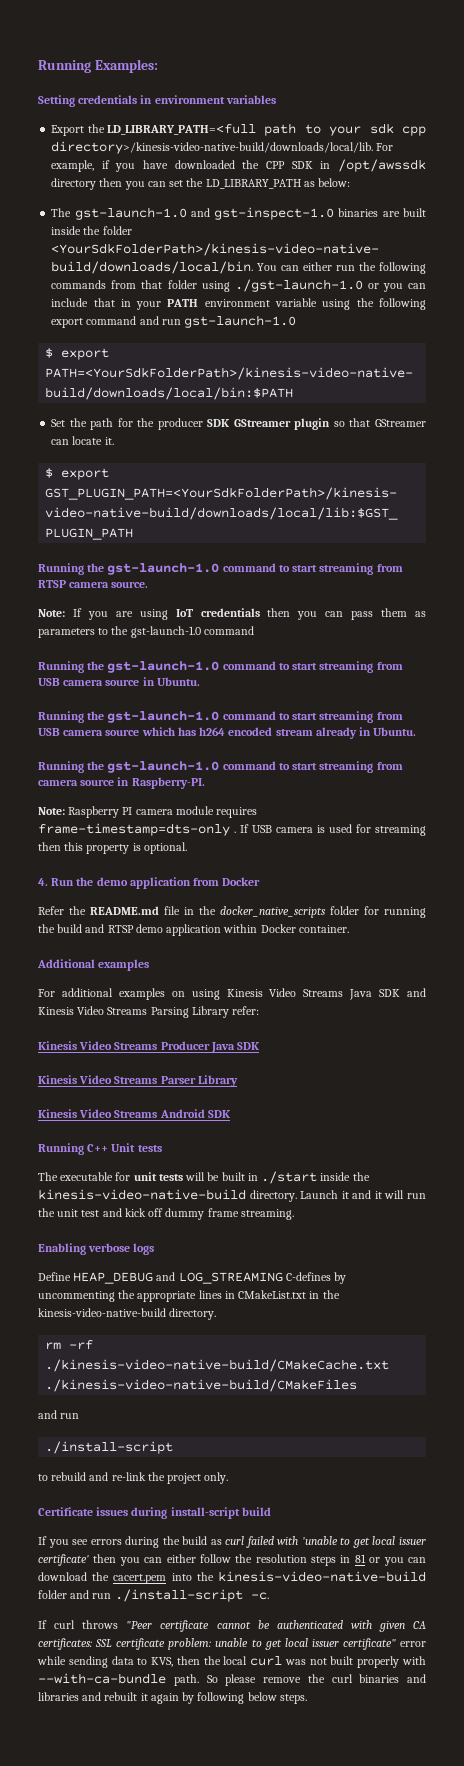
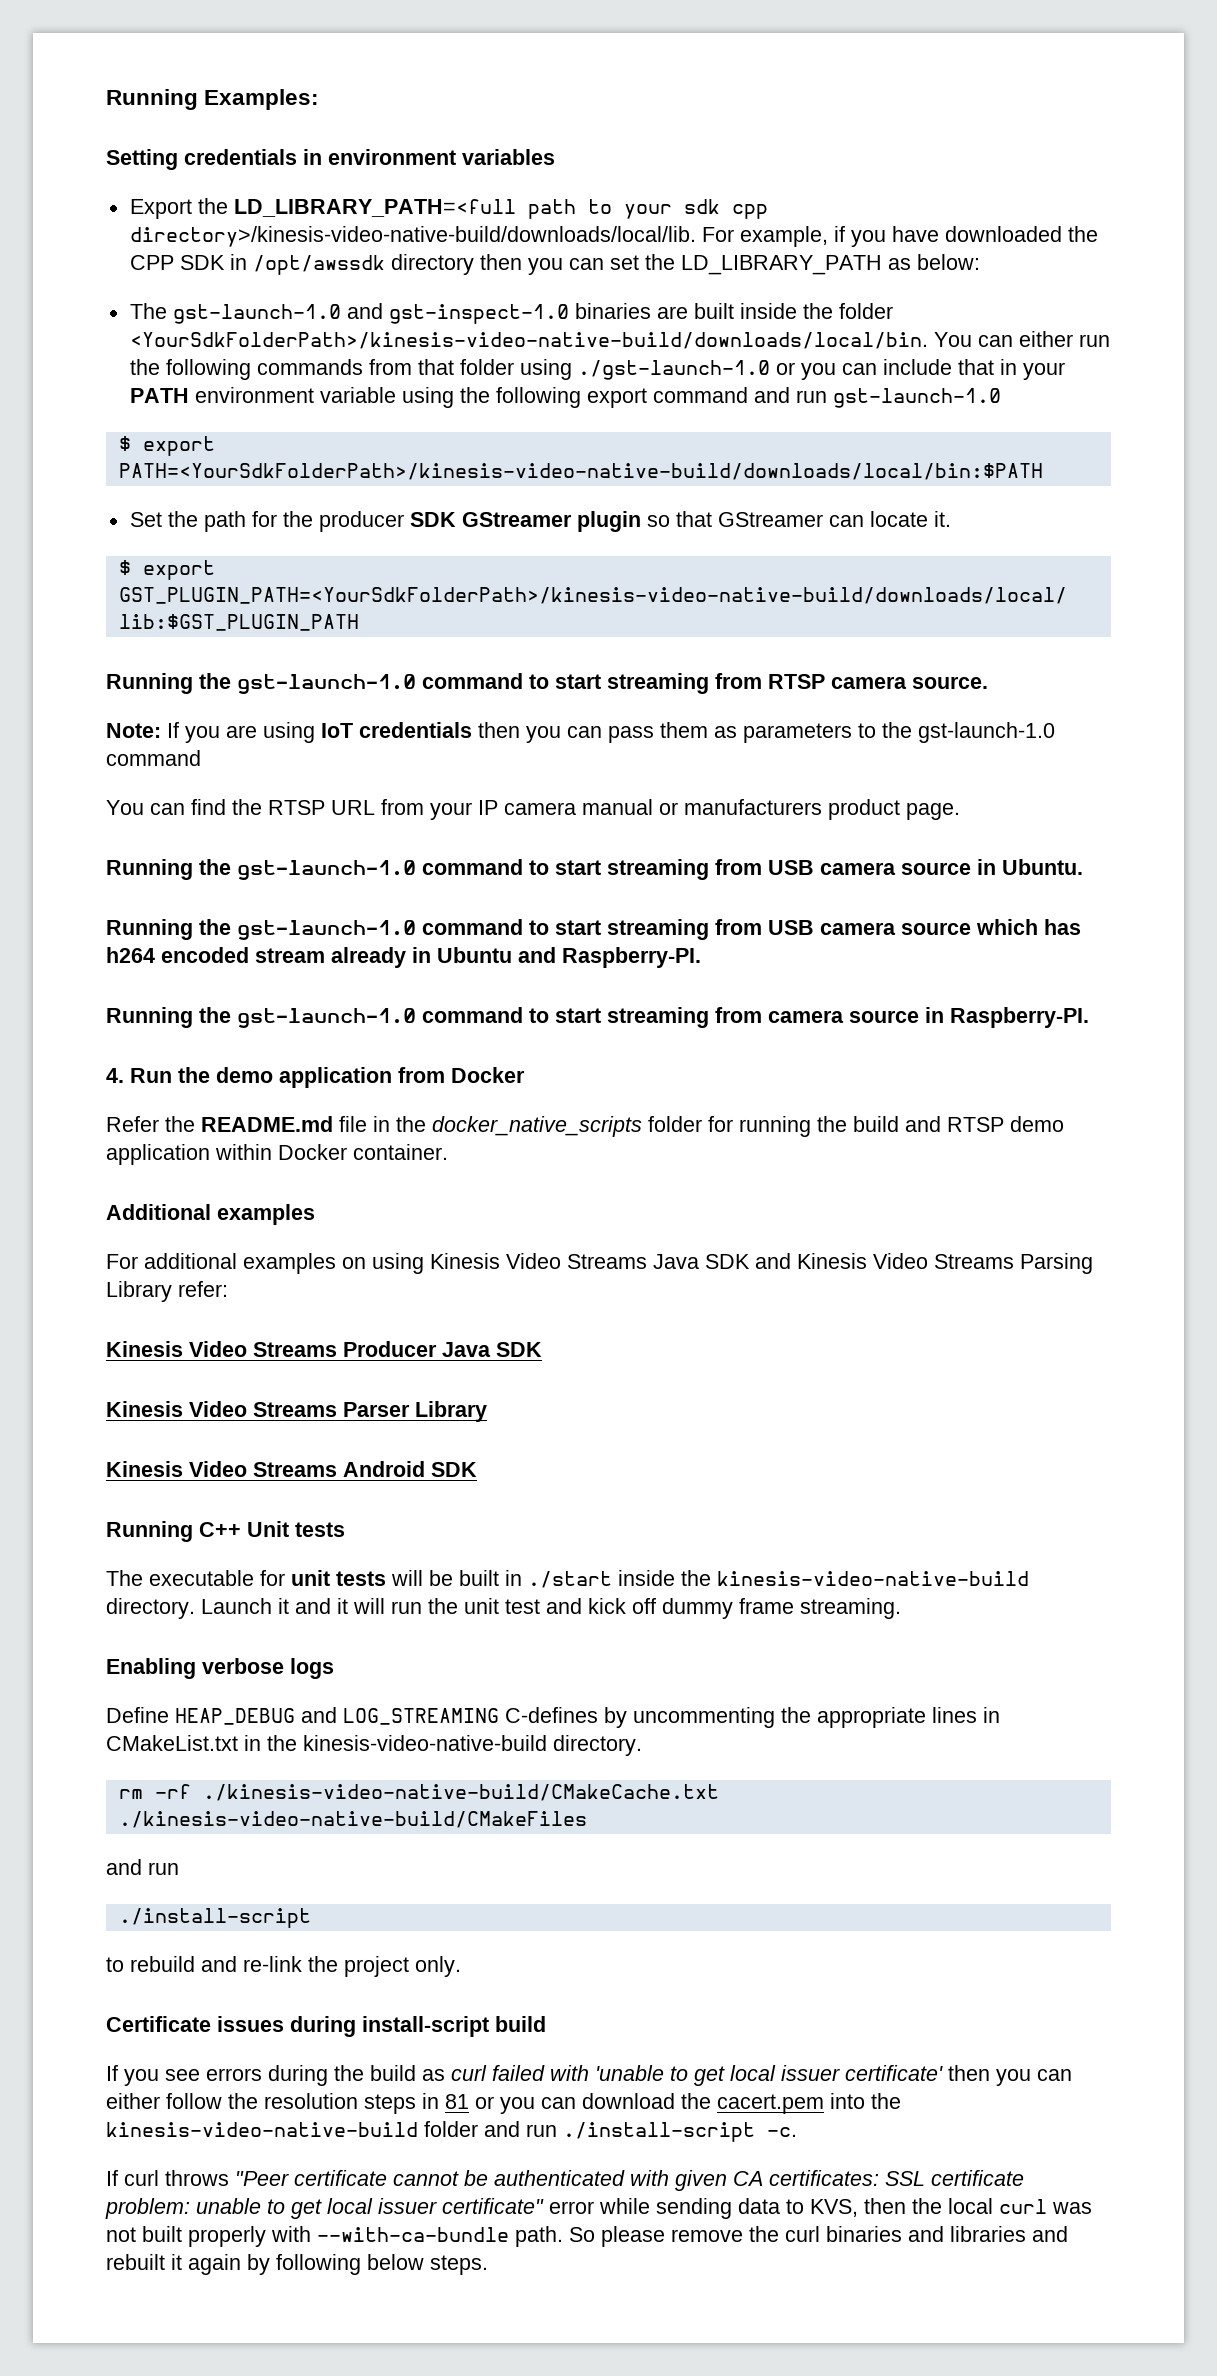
(254, 630) none -> [106,799,960,820] // You can find the RTSP URL from your IP camera manual or manufacturers product page.
[373,727,417,736] Ubuntu. -> [437,947,701,968] Ubuntu and Raspberry-PI.
[38,806,258,818] [38,823,426,836] [38,842,187,854] // Note: Raspberry PI camera module requires frame-timestamp=dts-only . If USB camera is used for streaming then this property is optional. -> (1089, 1017) none

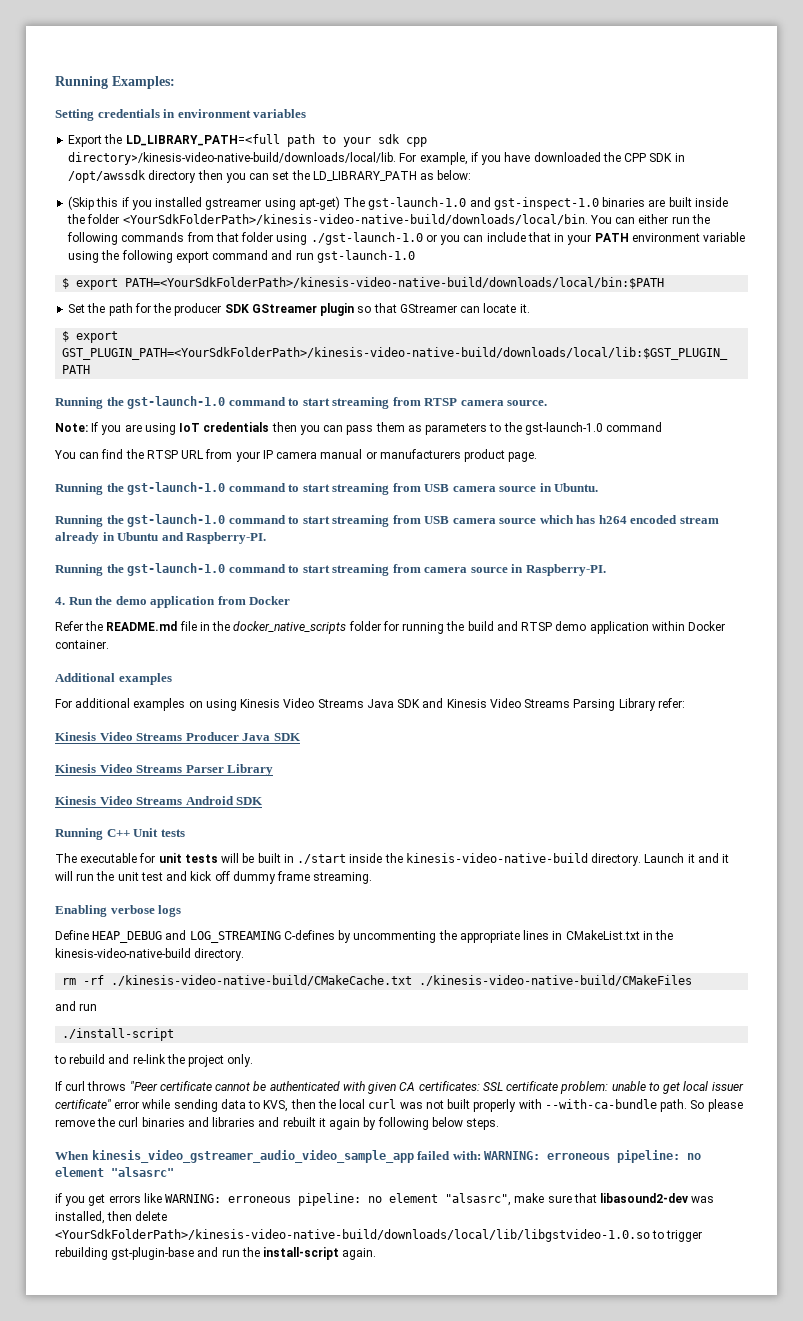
(980, 262) none -> [68,196,340,210] (Skip this if you installed gstreamer using apt-get)
[106,2016,546,2037] [106,2065,1072,2086] [106,2093,901,2114] [106,2121,797,2142] // Certificate issues during install-script build // If you see errors during the build as curl failed with 'unable to get local issuer certificate' then you can either follow the resolution steps in 81 or you can download the cacert.pem into the kinesis-video-native-build folder and run ./install-script -c. -> (254, 1060) none
(488, 2265) none -> [55,1150,702,1163] [55,1167,174,1177] [55,1193,715,1206] [55,1211,168,1224] [55,1229,703,1242] [55,1247,377,1260] // When kinesis_video_gstreamer_audio_video_sample_app failed with: WARNING: erroneous pipeline: no element "alsasrc" // if you get errors like WARNING: erroneous pipeline: no element "alsasrc", make sure that libasound2-dev was installed, then delete <YourSdkFolderPath>/kinesis-video-native-build/downloads/local/lib/libgstvideo-1.0.so to trigger rebuilding gst-plugin-base and run the install-script again.

